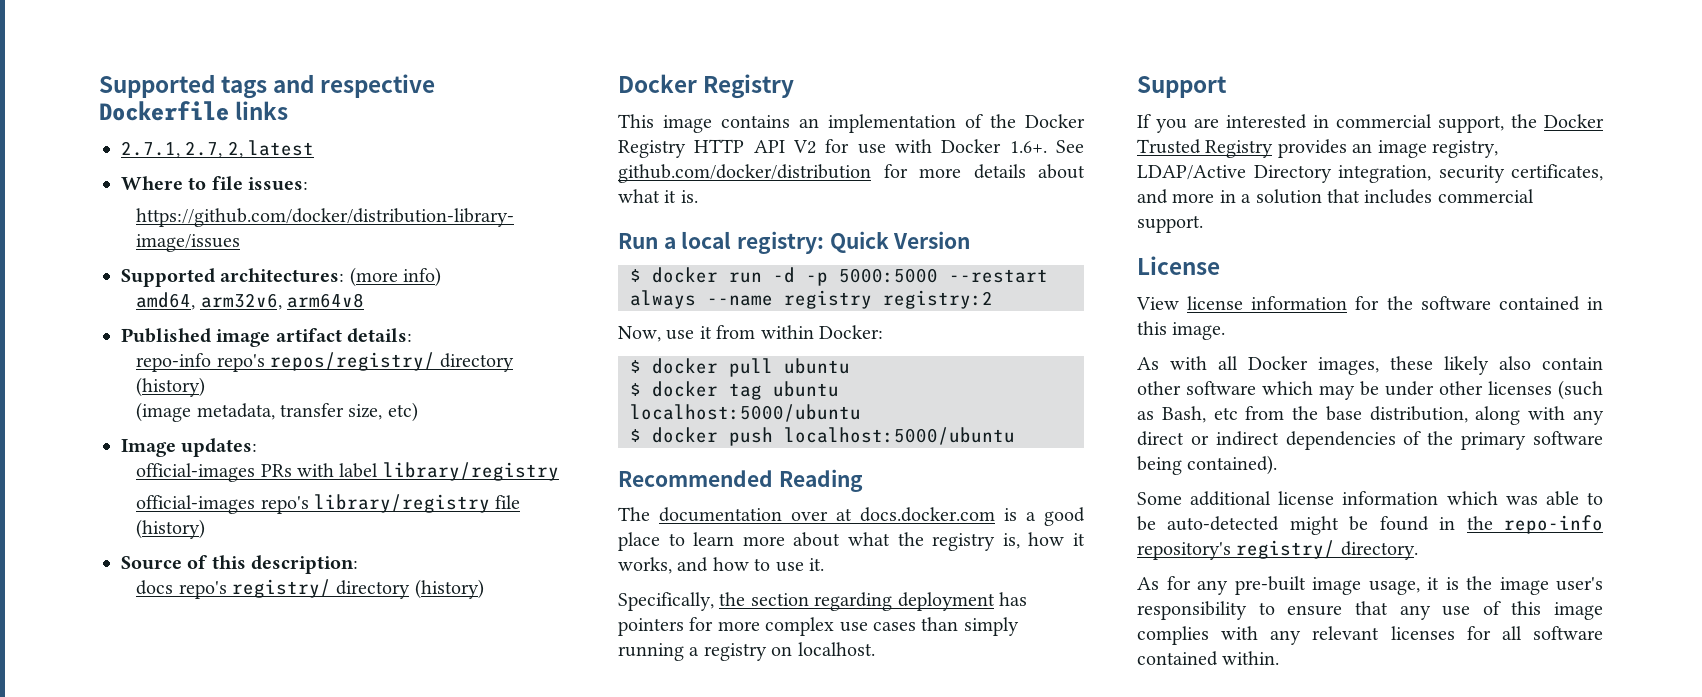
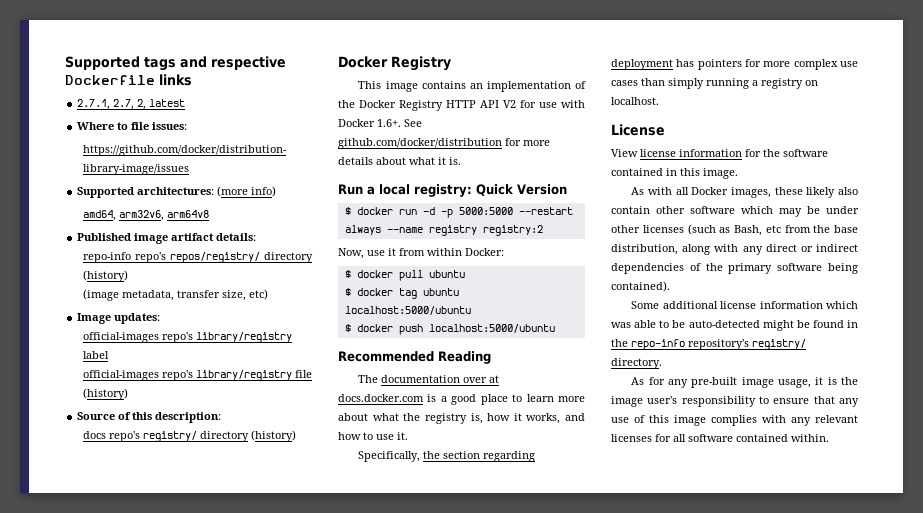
[260,463,334,477] PRs with -> [161,332,292,343] repo's library/registry
[382,462,559,481] library/registry -> (109, 355) none
[1137,76,1227,98] [1137,114,1604,133] [1137,139,1498,158] [1137,164,1603,183] [1137,189,1534,204] [1137,215,1203,233] // Support // If you are interested in commercial support, the Docker Trusted Registry provides an image registry, LDAP/Active Directory integration, security certificates, and more in a solution that includes commercial support. -> (659, 101) none

